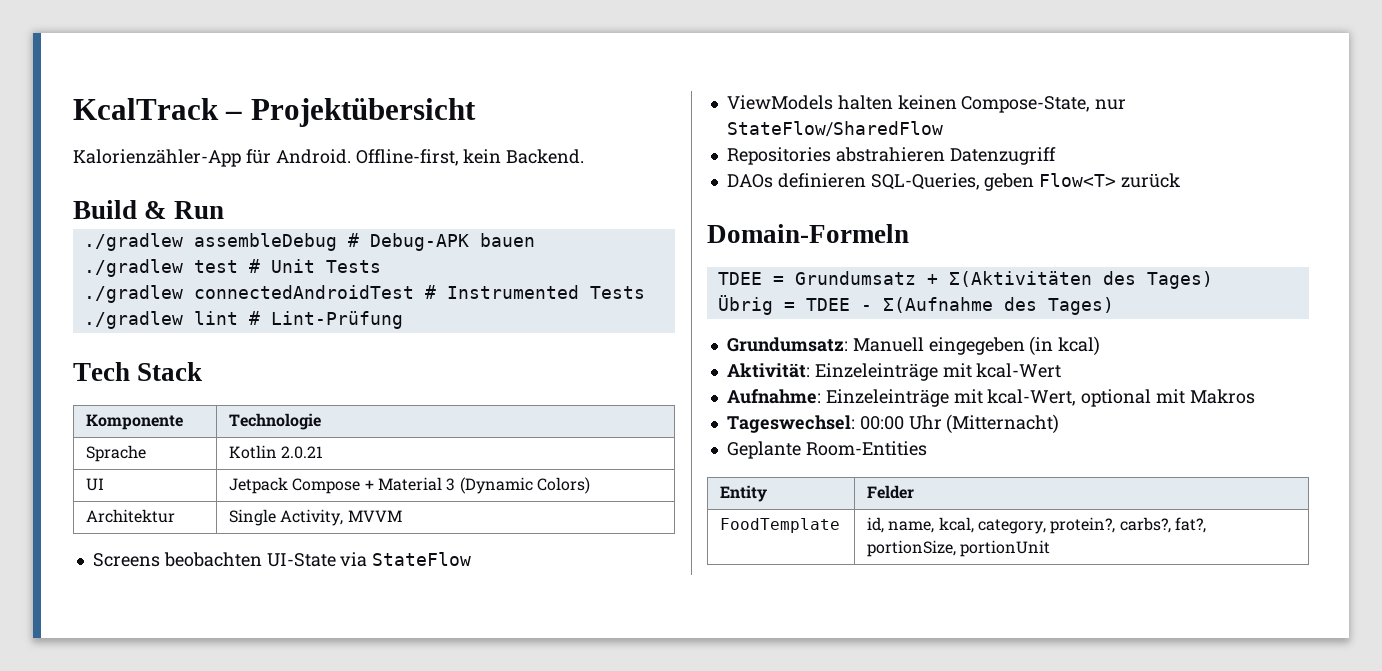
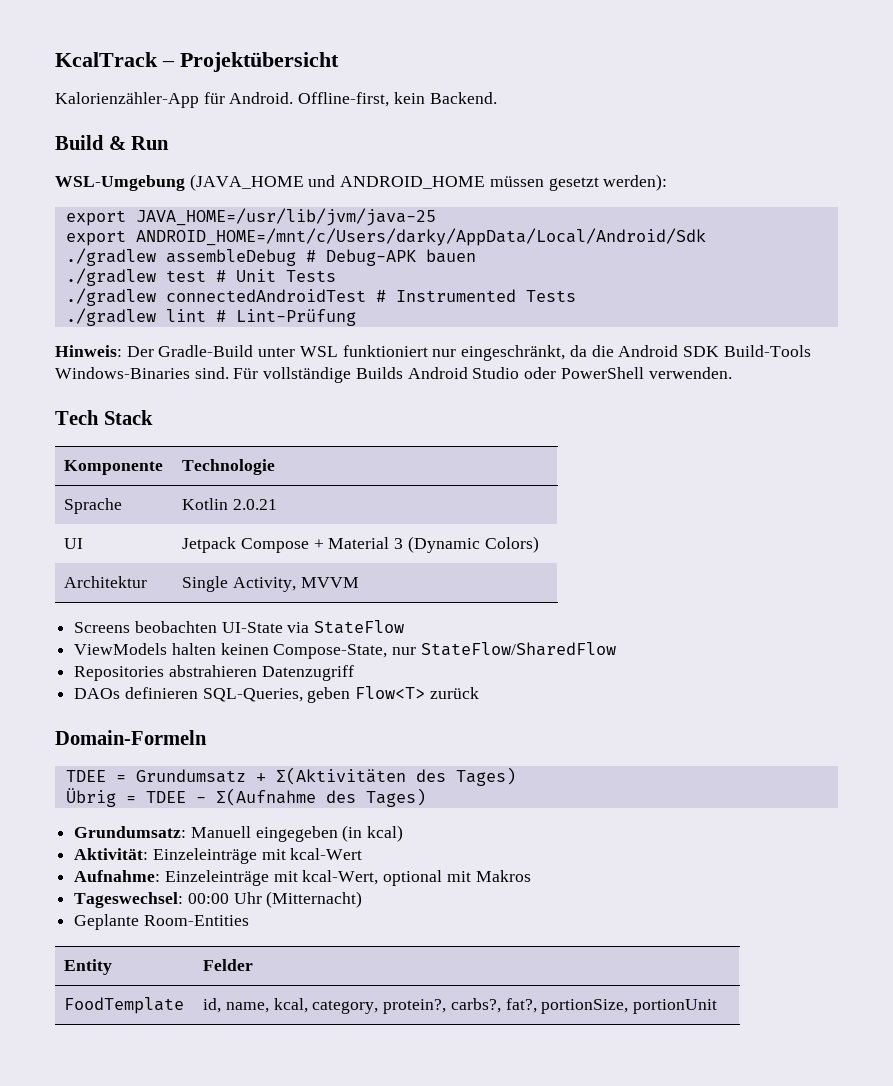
(224, 210) none -> [55,174,668,191] [65,208,436,226] [65,228,706,246] // WSL-Umgebung (JAVA_HOME und ANDROID_HOME müssen gesetzt werden): // export JAVA_HOME=/usr/lib/jvm/java-25 // export ANDROID_HOME=/mnt/c/Users/darky/AppData/Local/Android/Sdk
(403, 320) none -> [55,345,811,361] [55,367,732,383] // Hinweis: Der Gradle-Build unter WSL funktioniert nur eingeschränkt, da die Android SDK Build-Tools Windows-Binaries sind. Für vollständige Builds Android Studio oder PowerShell verwenden.

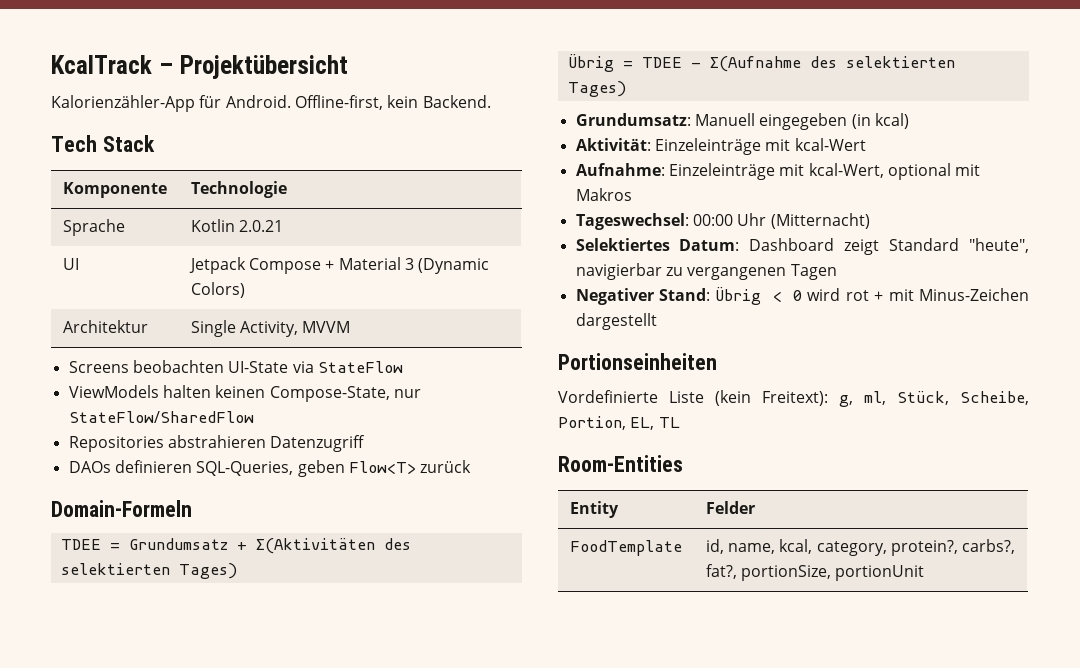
[55,135,170,150] [55,174,668,191] [65,208,436,226] [65,228,706,246] [65,248,476,266] [65,268,336,286] [65,288,576,306] [65,308,356,326] [55,345,811,361] [55,367,732,383] // Build & Run // WSL-Umgebung (JAVA_HOME und ANDROID_HOME müssen gesetzt werden): // export JAVA_HOME=/usr/lib/jvm/java-25 // export ANDROID_HOME=/mnt/c/Users/darky/AppData/Local/Android/Sdk // ./gradlew assembleDebug # Debug-APK bauen // ./gradlew test # Unit Tests // ./gradlew connectedAndroidTest # Instrumented Tests // ./gradlew lint # Lint-Prüfung // Hinweis: Der Gradle-Build unter WSL funktioniert nur eingeschränkt, da die Android SDK Build-Tools Windows-Binaries sind. Für vollständige Builds Android Studio oder PowerShell verwenden. -> (491, 101) none
(446, 775) none -> [60,563,170,575] selektierten
(356, 796) none -> [845,56,955,68] selektierten
[74,914,140,930] Geplante -> [575,238,1029,255] [575,263,837,280] [575,287,1029,305] [575,313,657,330] [558,353,717,370] [558,390,1029,407] [558,416,680,430] Selektiertes Datum: Dashboard zeigt Standard "heute", navigierbar zu vergangenen Tagen // Negativer Stand: Übrig < 0 wird rot + mit Minus-Zeichen dargestellt // Portionseinheiten // Vordefinierte Liste (kein Freitext): g, ml, Stück, Scheibe, Portion, EL, TL //

